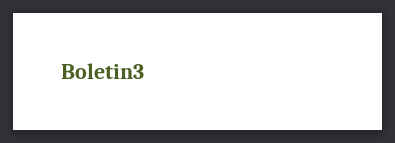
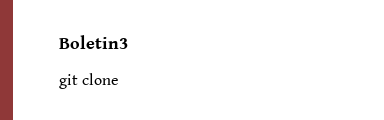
(144, 71) none -> [59,73,120,89] // git clone

